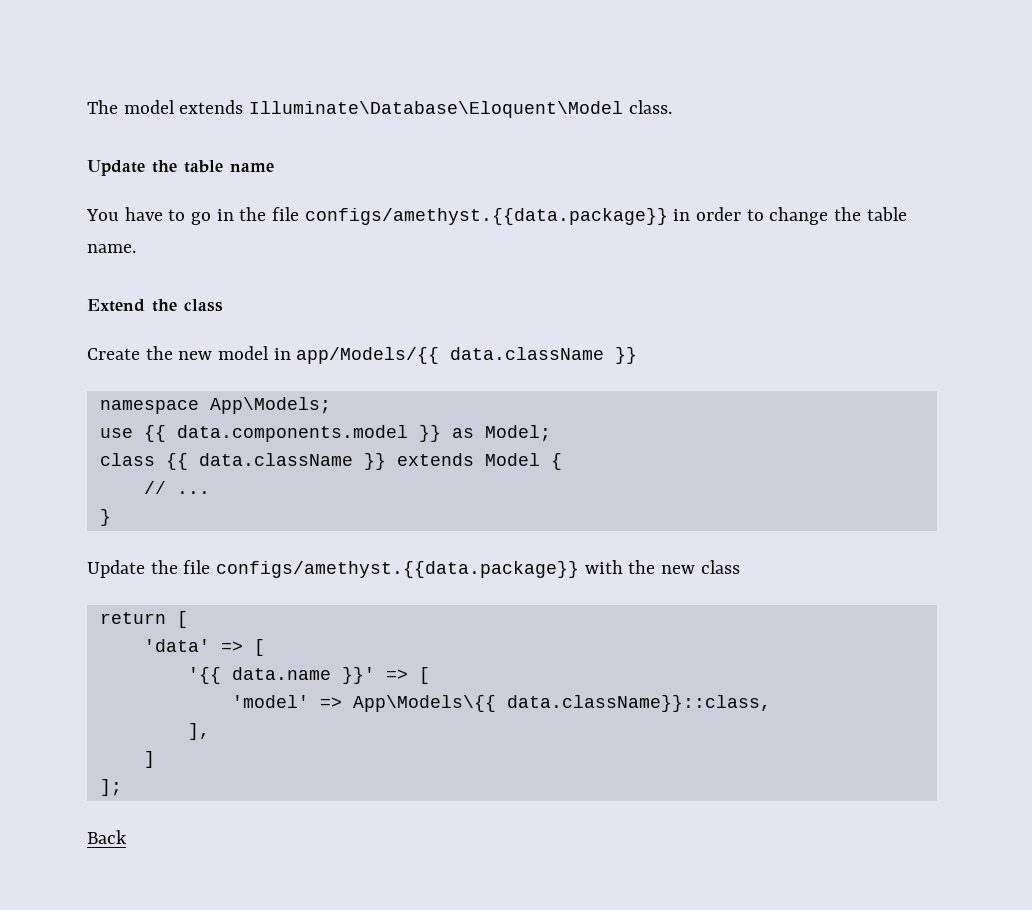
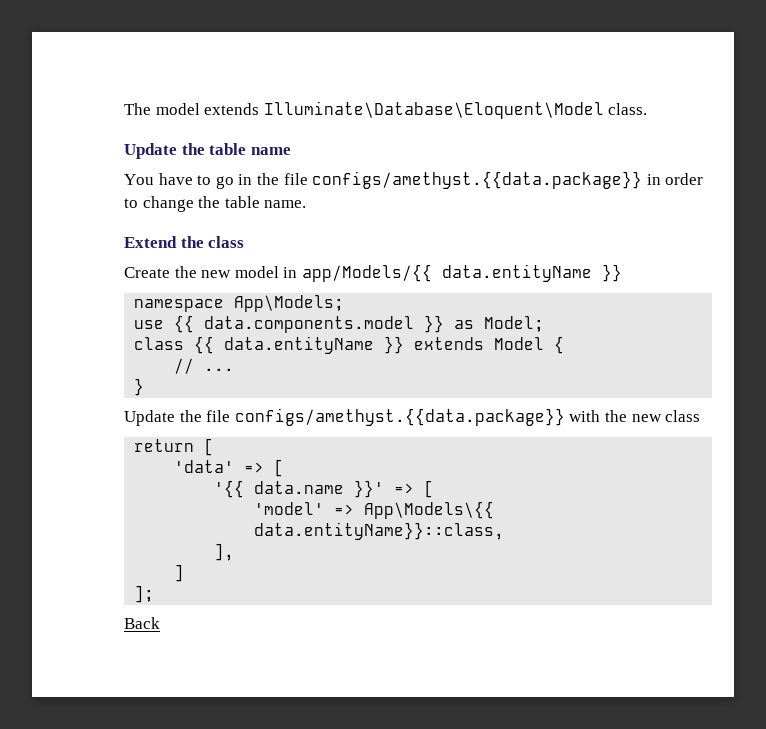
[450,347,605,360] data.className -> [441,264,592,282] data.entityName
[198,453,353,466] data.className -> [224,336,375,354] data.entityName
[506,695,771,712] data.className}}::class, -> [254,522,505,540] data.entityName}}::class,

